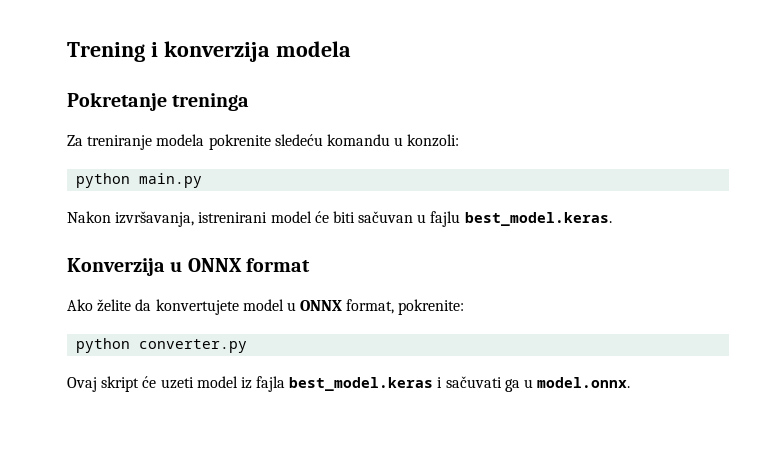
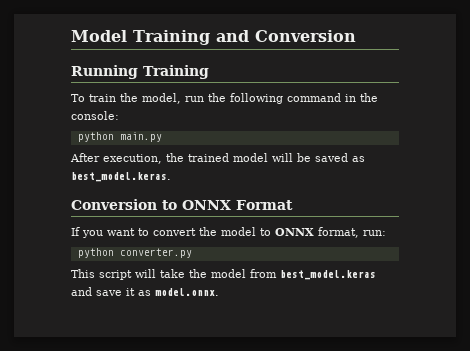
[67,41,351,62] [67,92,250,111] [67,134,460,150] [76,173,203,188] [67,211,612,227] [67,258,310,276] [67,299,296,315] Trening i konverzija modela // Pokretanje treninga // Za treniranje modela pokrenite sledeću komandu u konzoli: // python main.py // Nakon izvršavanja, istrenirani model će biti sačuvan u fajlu best_model.keras. // Konverzija u ONNX format // Ako želite da konvertujete model u -> [71,30,356,45] [71,65,209,79] [71,93,378,104] [71,111,119,120] [77,132,162,142] [70,153,365,164] [71,172,171,182] [71,199,293,210] [71,227,271,238] Model Training and Conversion // Running Training // To train the model, run the following command in the console: // python main.py // After execution, the trained model will be saved as best_model.keras. // Conversion to ONNX Format // If you want to convert the model to
[398,299,465,315] pokrenite: -> [363,230,386,236] run:
[67,376,534,392] Ovaj skript će uzeti model iz fajla best_model.keras i sačuvati ga u -> [71,269,376,280] [71,287,151,296] This script will take the model from best_model.keras and save it as

